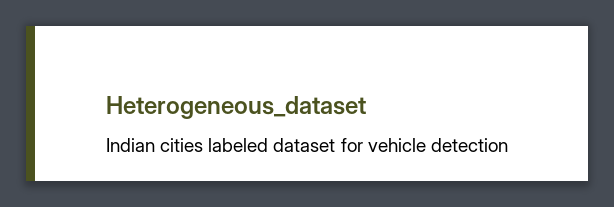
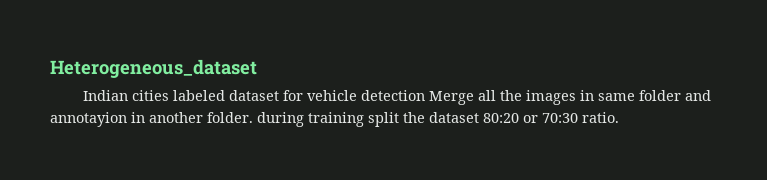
(508, 145) none -> [428,90,711,105] [50,112,619,127] Merge all the images in same folder and annotayion in another folder. during training split the dataset 80:20 or 70:30 ratio.

